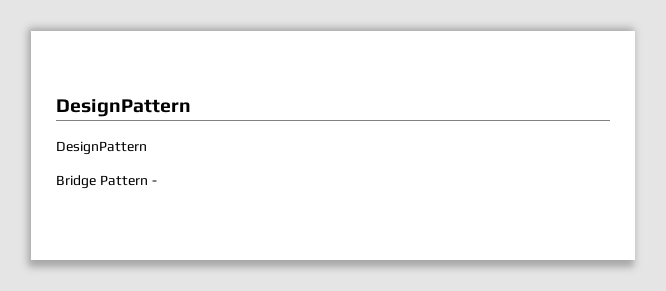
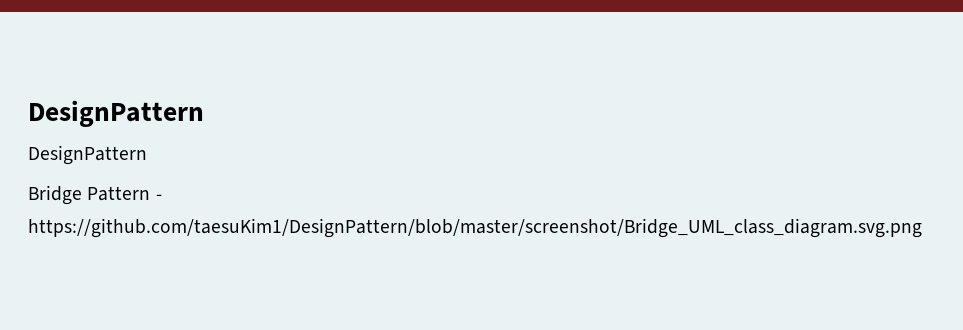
(157, 182) none -> [28,218,922,238] https://github.com/taesuKim1/DesignPattern/blob/master/screenshot/Bridge_UML_class_diagram.svg.png

